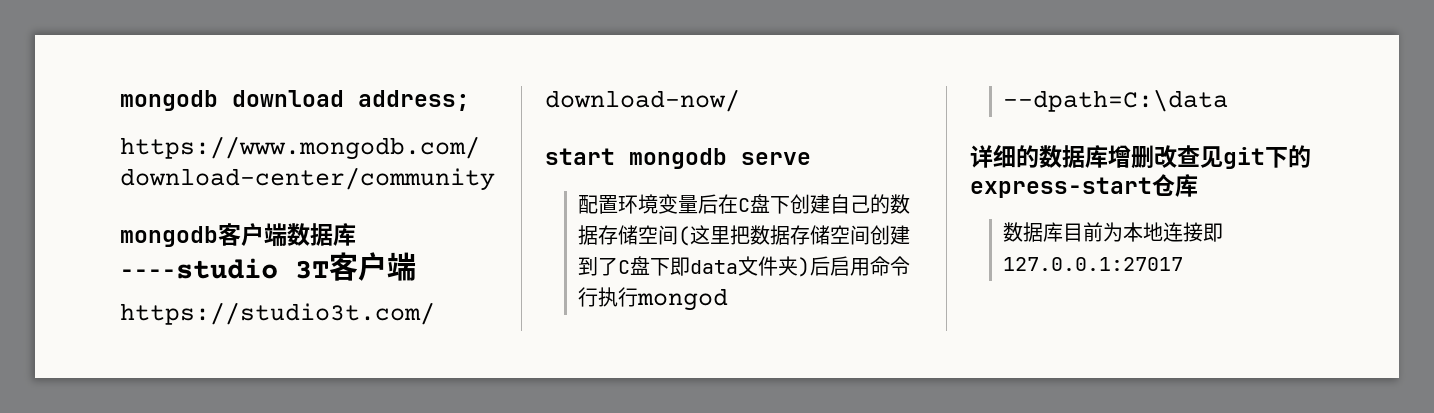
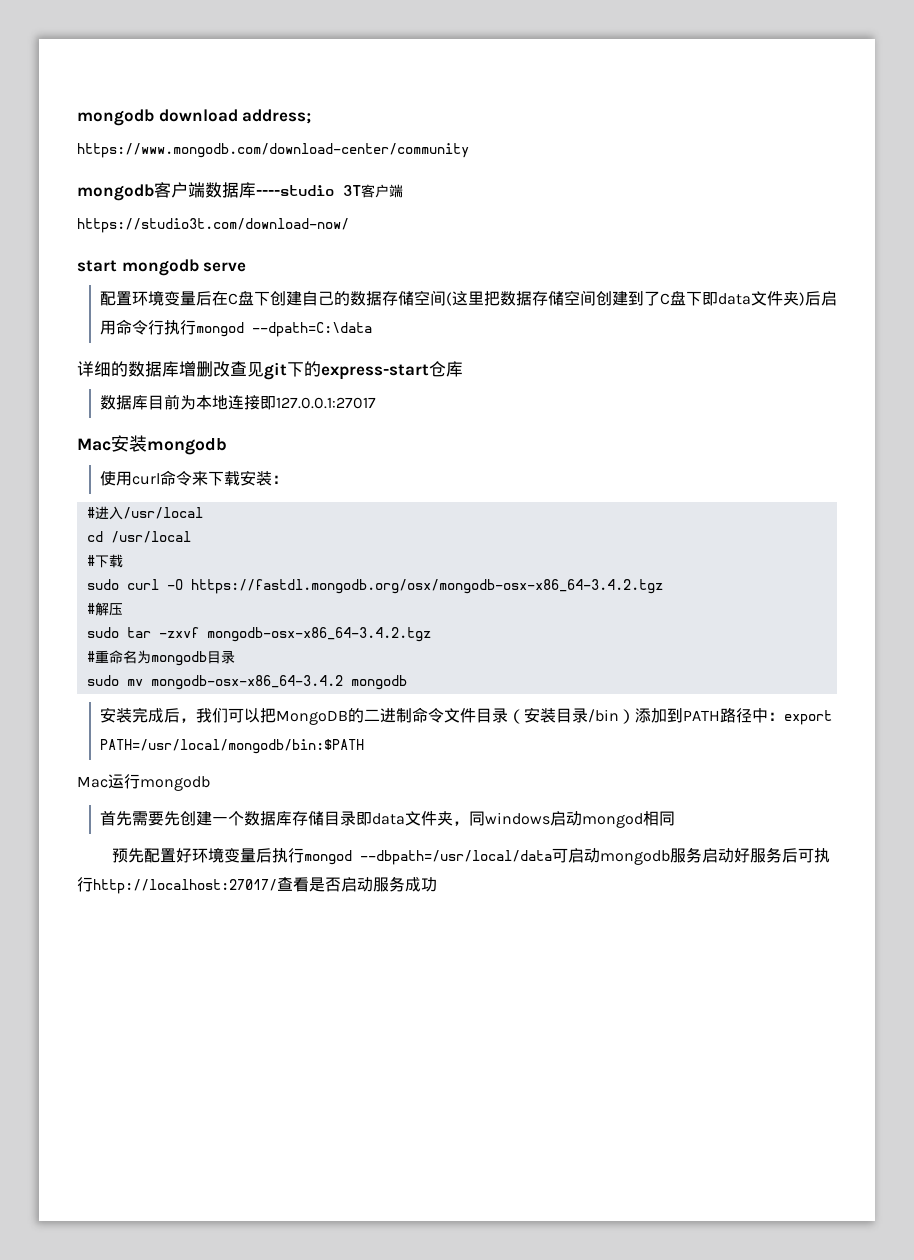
(1184, 264) none -> [77,435,227,455] [99,470,288,486] [86,506,203,520] [86,531,191,543] [86,554,123,568] [86,579,663,594] [86,602,123,616] [86,627,431,642] [86,650,235,666] [86,675,407,690] [99,707,832,725] [99,739,364,754] [77,774,210,791] [99,811,675,828] [111,847,830,865] [77,876,437,894] // Mac安装mongodb // 使用curl命令来下载安装： // #进入/usr/local // cd /usr/local // #下载 // sudo curl -O https://fastdl.mongodb.org/osx/mongodb-osx-x86_64-3.4.2.tgz // #解压 // sudo tar -zxvf mongodb-osx-x86_64-3.4.2.tgz // #重命名为mongodb目录 // sudo mv mongodb-osx-x86_64-3.4.2 mongodb // 安装完成后，我们可以把MongoDB的二进制命令文件目录（安装目录/bin）添加到PATH路径中：export PATH=/usr/local/mongodb/bin:$PATH // Mac运行mongodb // 首先需要先创建一个数据库存储目录即data文件夹，同windows启动mongod相同 // 预先配置好环境变量后执行mongod --dbpath=/usr/local/data可启动mongodb服务启动好服务后可执行http://localhost:27017/查看是否启动服务成功

